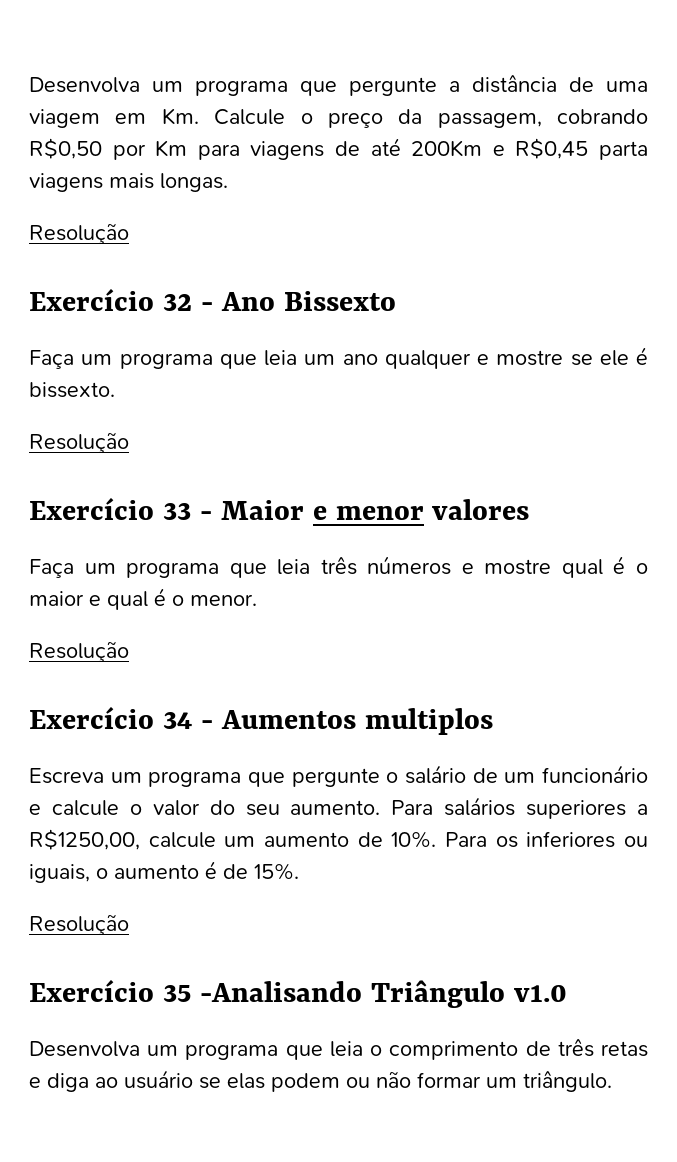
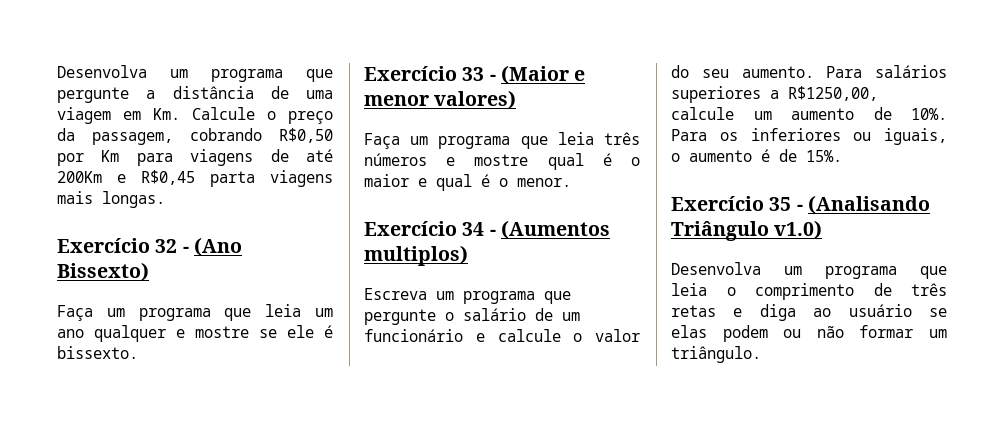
[29,223,129,244] // Resolução -> (165, 199) none
[220,291,396,311] Ano Bissexto -> [193,237,242,256] [57,262,149,281] (Ano Bissexto)
[29,432,129,453] // Resolução -> (138, 352) none
[220,500,304,520] Maior -> [500,65,569,84] (Maior
[432,499,530,520] valores -> [434,90,517,109] valores)
[29,641,129,662] // Resolução -> (571, 182) none
[220,708,493,735] Aumentos multiplos -> [500,220,610,239] [364,245,468,266] (Aumentos multiplos)
[29,914,129,935] // Resolução -> (842, 156) none
[199,980,567,1008] -Analisando Triângulo v1.0 -> [796,195,930,214] [671,220,823,241] - (Analisando Triângulo v1.0)

